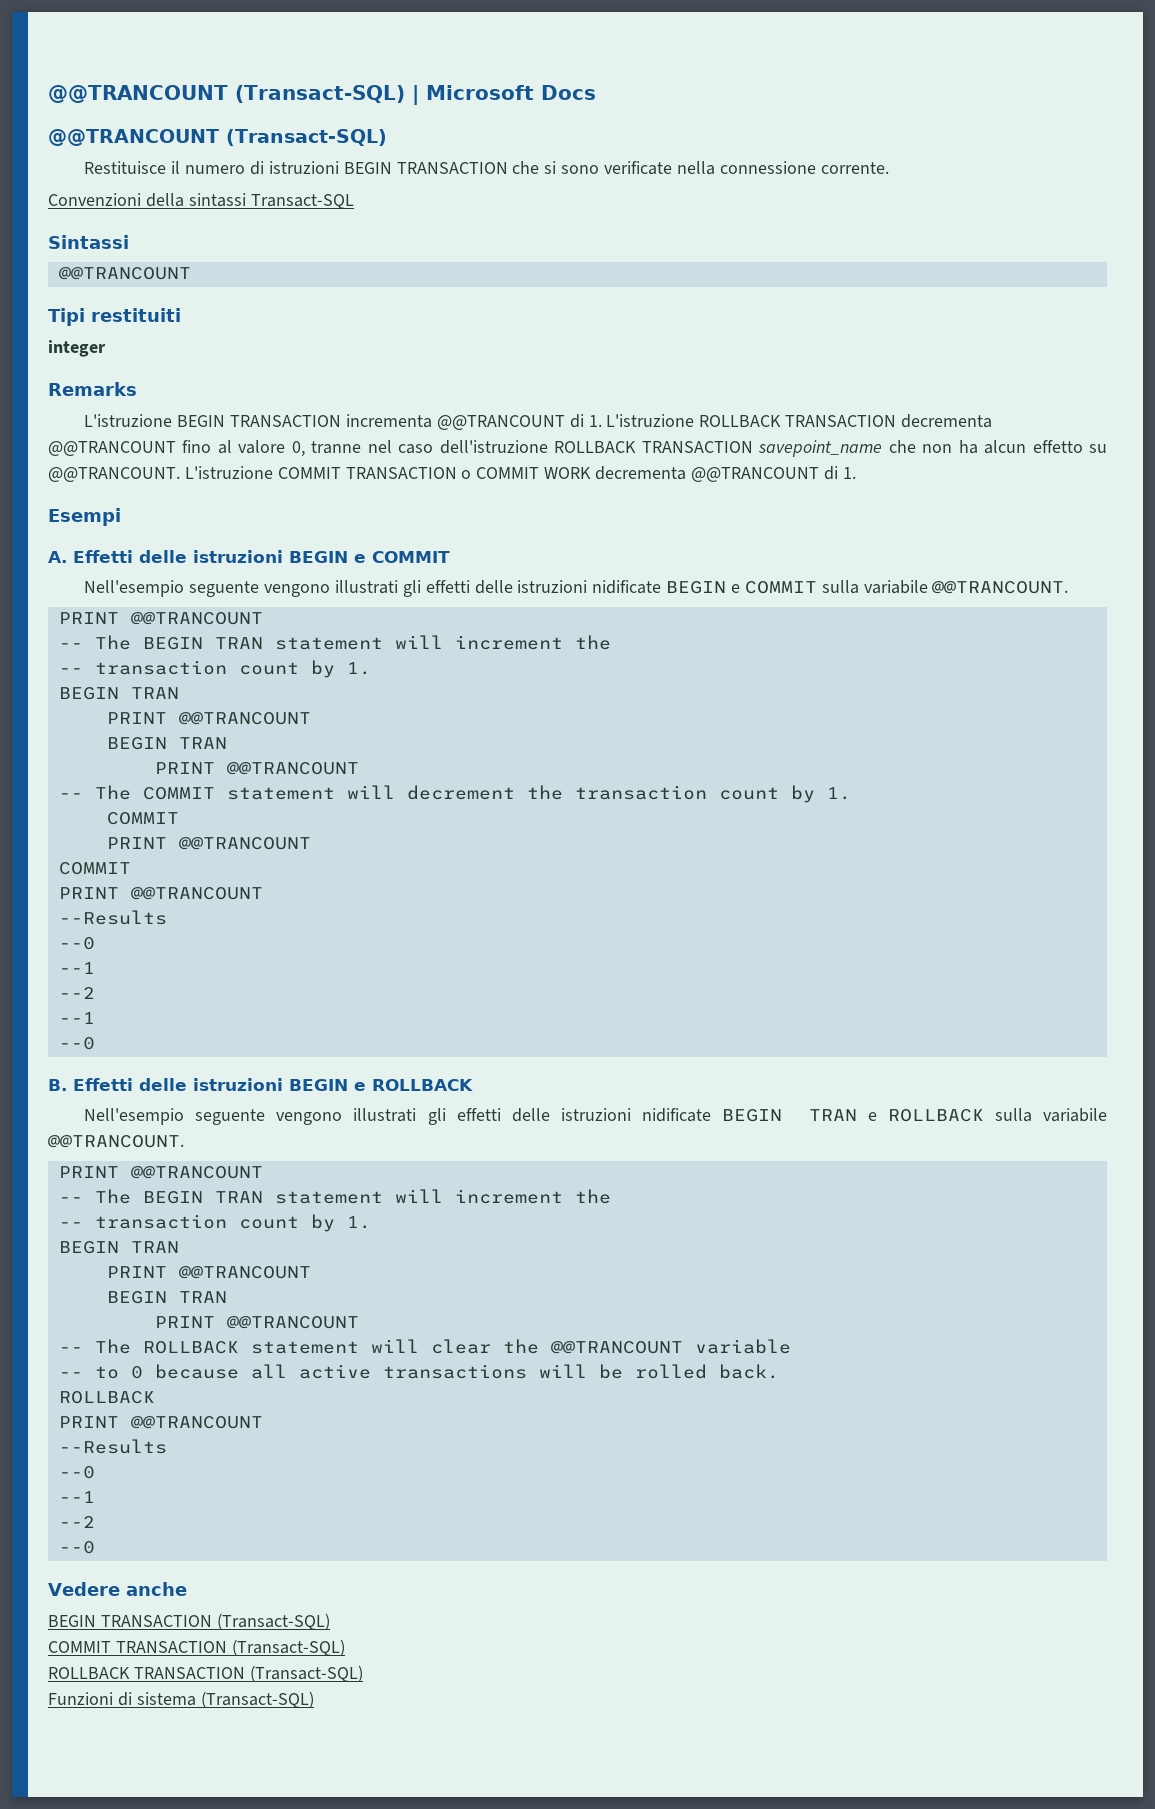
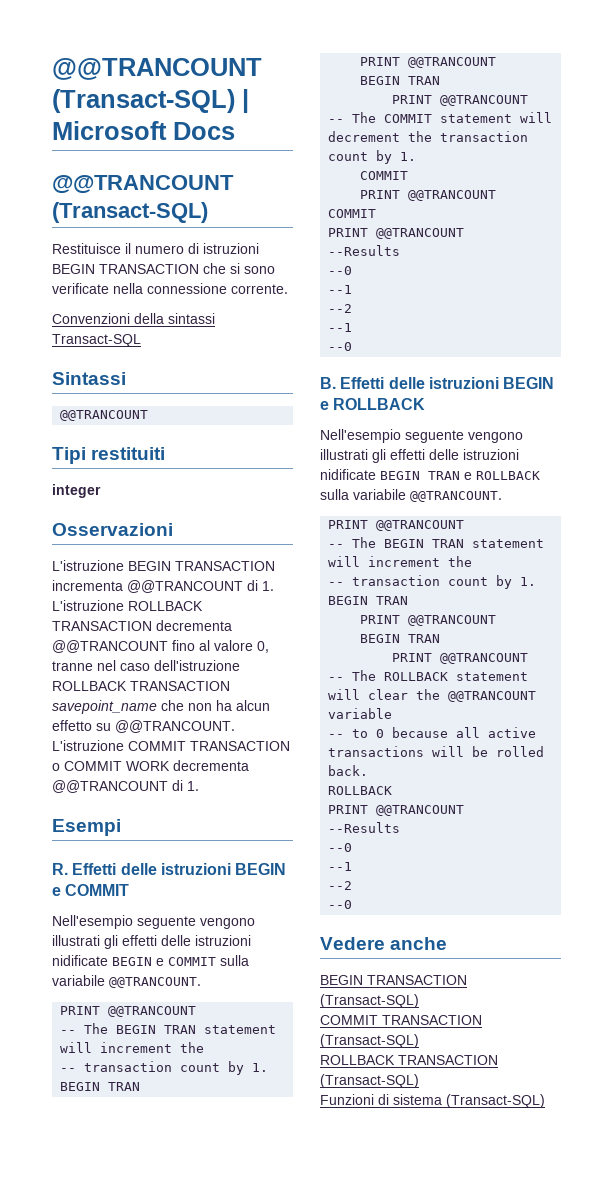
[48,382,137,396] Remarks -> [52,523,173,536] Osservazioni
[48,551,67,563] A. -> [52,863,68,875] R.

